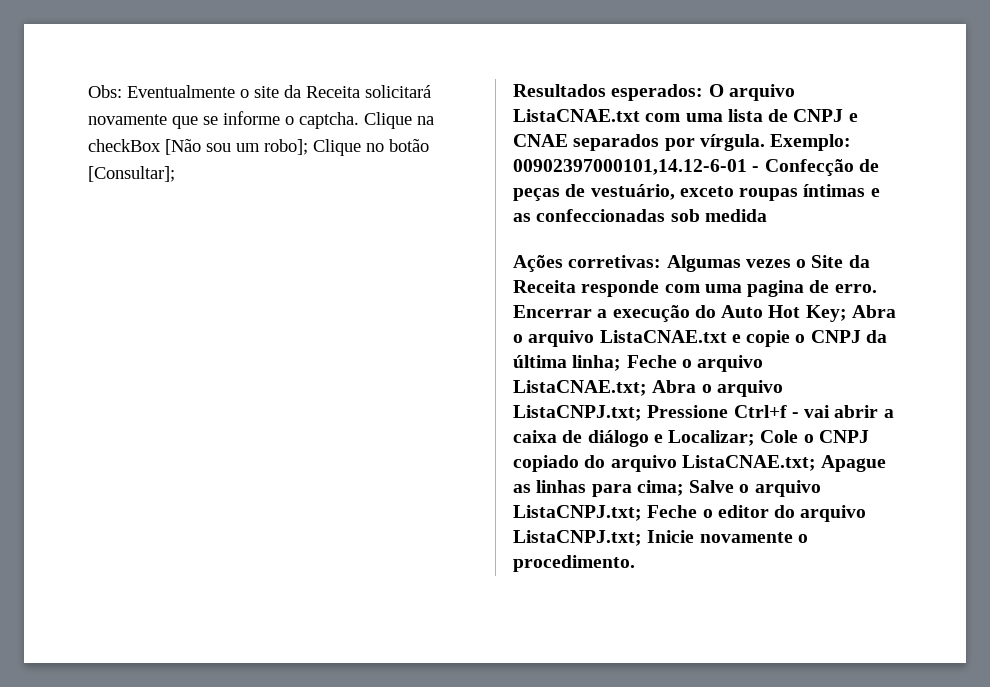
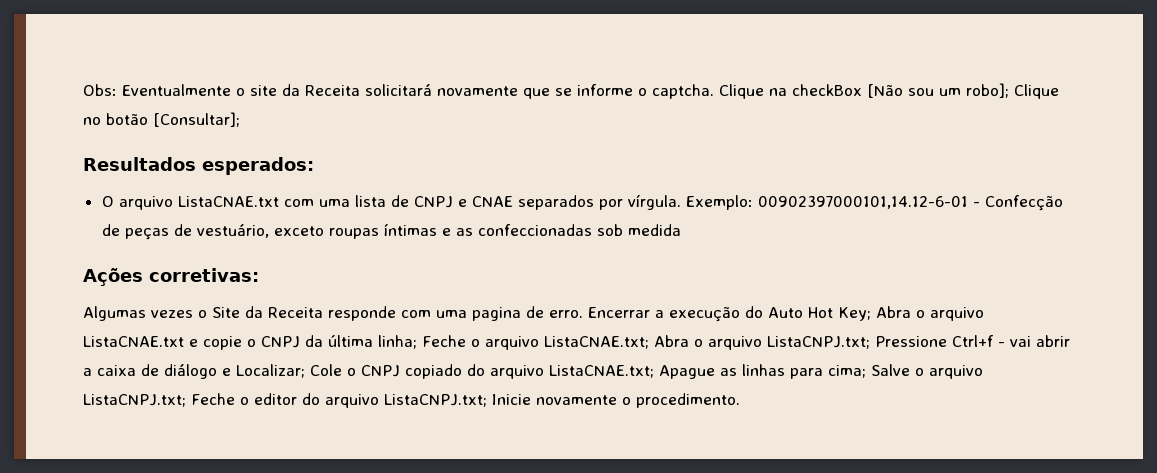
(704, 92) none -> (314, 166) //
(662, 261) none -> (259, 275) //

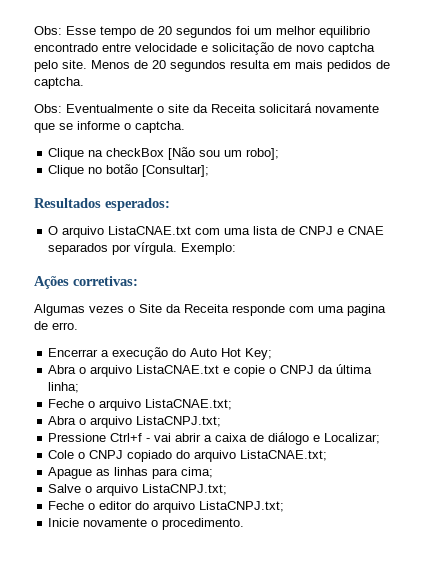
[83,84,117,96] Obs: -> [34,26,370,38] [34,42,375,55] [34,60,390,72] [34,77,84,89] [34,104,62,113] Obs: Esse tempo de 20 segundos foi um melhor equilibrio encontrado entre velocidade e solicitação de novo captcha pelo site. Menos de 20 segundos resulta em mais pedidos de captcha. // Obs:
(714, 91) none -> (185, 127) //
(1009, 90) none -> (280, 154) //
[757,195,1063,211] [101,223,681,240] 00902397000101,14.12-6-01 - Confecção de peças de vestuário, exceto roupas íntimas e as confeccionadas sob medida -> (237, 249) none
(583, 314) none -> (78, 326) //
(871, 314) none -> (273, 354) //
(417, 342) none -> (80, 387) //
(649, 342) none -> (233, 404) //
(870, 342) none -> (222, 421) //
(305, 371) none -> (381, 438) //
(654, 371) none -> (328, 455) //
(866, 371) none -> (214, 472) //
(186, 400) none -> (228, 489) //
(487, 400) none -> (285, 506) //

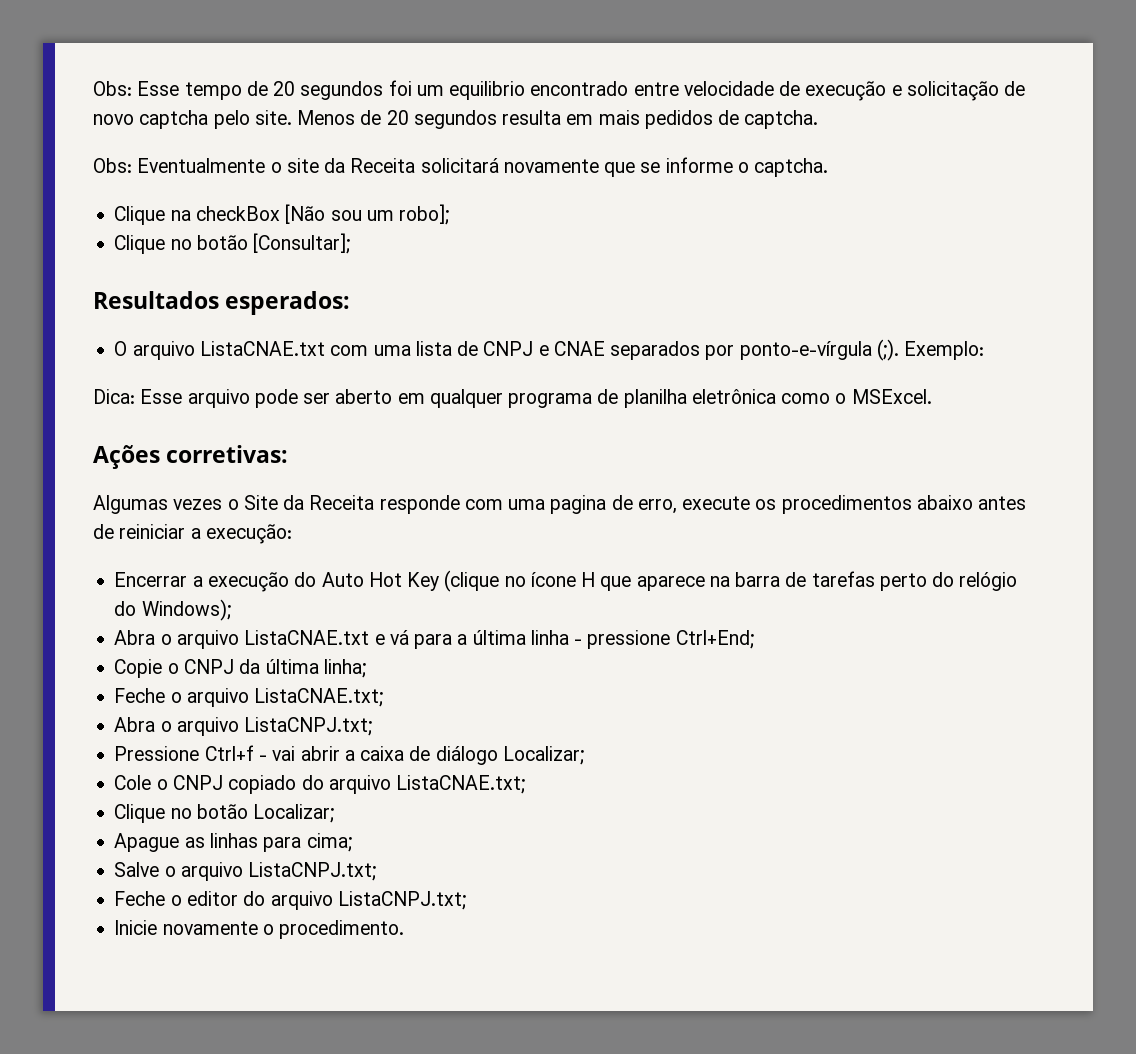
[276,26,316,35] melhor -> (444, 90) none
(197, 47) none -> [779,81,887,101] de execução
[134,242,178,255] vírgula. -> [739,339,899,361] ponto-e-vírgula (;).
(237, 249) none -> [93,389,932,408] // Dica: Esse arquivo pode ser aberto em qualquer programa de planilha eletrônica como o MSExcel.
[52,322,78,330] erro. -> [637,495,1027,514] [93,524,292,544] erro, execute os procedimentos abaixo antes de reiniciar a execução:
[245,348,273,360] Key; -> [407,570,1018,592] [114,599,231,621] Key (clique no ícone H que aparece na barra de tarefas perto do relógio do Windows);
[234,365,266,377] copie -> [389,630,754,649] [114,659,163,678] vá para a última linha - pressione Ctrl+End; // Copie
[313,435,321,442] e -> (498, 755) none
(328, 455) none -> [114,804,335,823] // Clique no botão Localizar;

